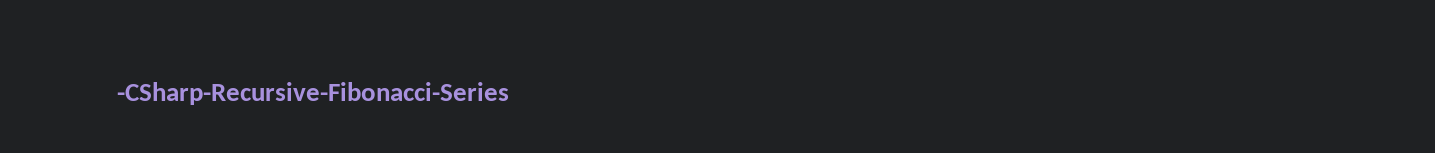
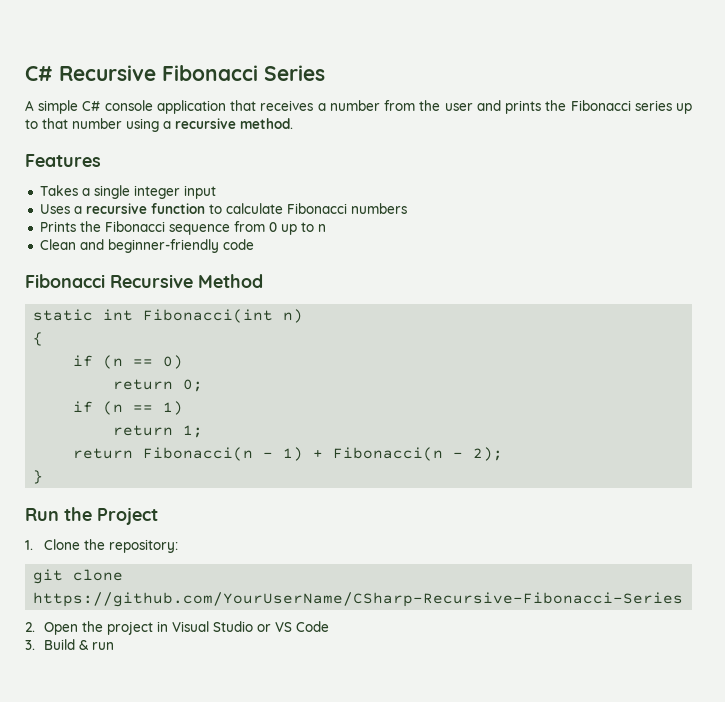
[117,82,509,105] -CSharp-Recursive-Fibonacci-Series -> [25,65,325,81] [25,100,693,114] [25,118,293,132] [25,154,101,167] [39,185,216,199] [39,203,407,214] [39,221,326,235] [39,239,254,253] [25,274,263,288] [33,309,304,323] [33,332,44,346] [73,355,184,369] [113,379,204,392] [73,401,184,415] [113,425,204,438] [73,447,504,461] [33,470,44,484] [25,507,158,525] [25,539,179,553] [33,569,124,584] [33,592,684,607] [25,621,330,635] [25,639,115,650] C# Recursive Fibonacci Series // A simple C# console application that receives a number from the user and prints the Fibonacci series up to that number using a recursive method. // Features // Takes a single integer input // Uses a recursive function to calculate Fibonacci numbers // Prints the Fibonacci sequence from 0 up to n // Clean and beginner-friendly code // Fibonacci Recursive Method // static int Fibonacci(int n) // { // if (n == 0) // return 0; // if (n == 1) // return 1; // return Fibonacci(n - 1) + Fibonacci(n - 2); // } // Run the Project // 1. Clone the repository: // git clone https://github.com/YourUserName/CSharp-Recursive-Fibonacci-Series // 2. Open the project in Visual Studio or VS Code // 3. Build & run

